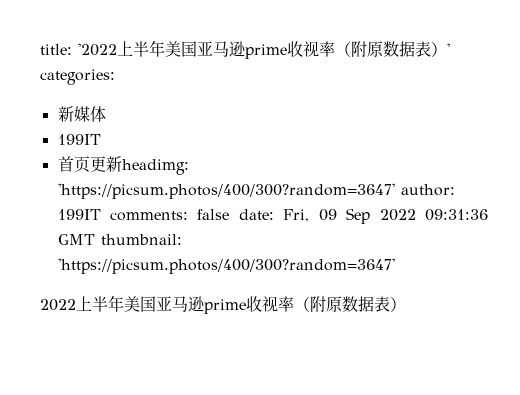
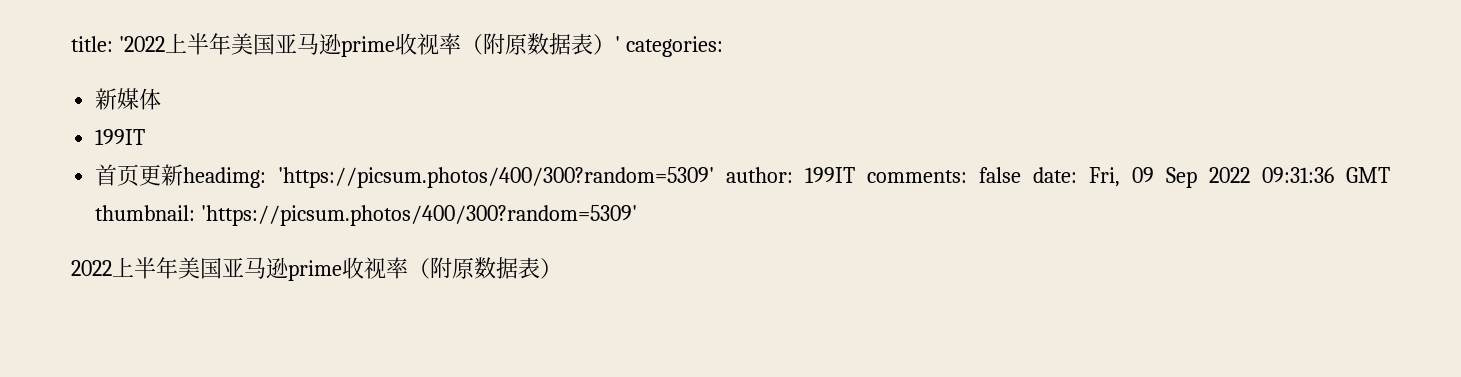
[57,183,395,199] 'https://picsum.photos/400/300?random=3647' -> [278,167,715,188] 'https://picsum.photos/400/300?random=5309'
[57,258,395,274] 'https://picsum.photos/400/300?random=3647' -> [201,205,638,226] 'https://picsum.photos/400/300?random=5309'

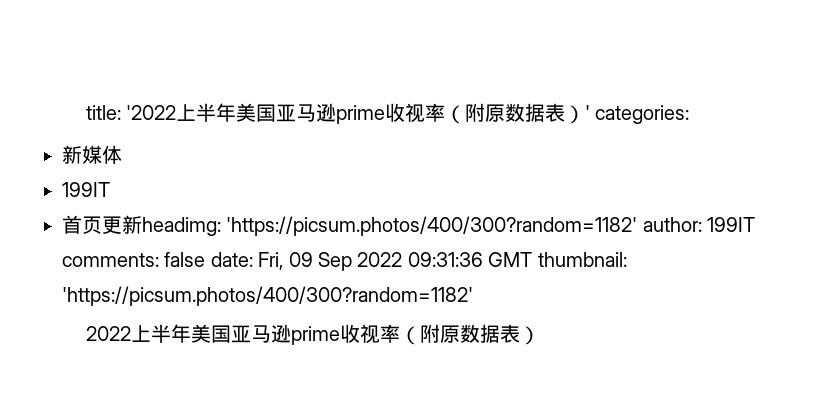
[278,167,715,188] 'https://picsum.photos/400/300?random=5309' -> [226,216,638,236] 'https://picsum.photos/400/300?random=1182'
[201,205,638,226] 'https://picsum.photos/400/300?random=5309' -> [62,286,473,306] 'https://picsum.photos/400/300?random=1182'

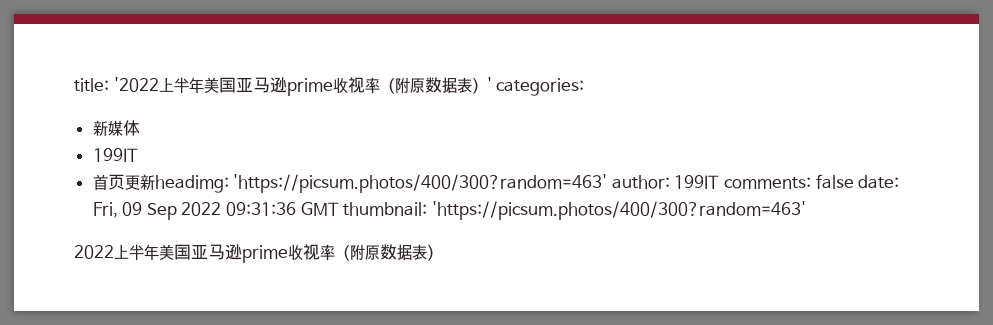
[226,216,638,236] 'https://picsum.photos/400/300?random=1182' -> [233,174,608,193] 'https://picsum.photos/400/300?random=463'
[62,286,473,306] 'https://picsum.photos/400/300?random=1182' -> [431,201,806,220] 'https://picsum.photos/400/300?random=463'

